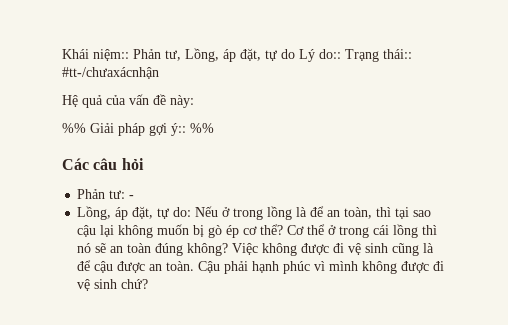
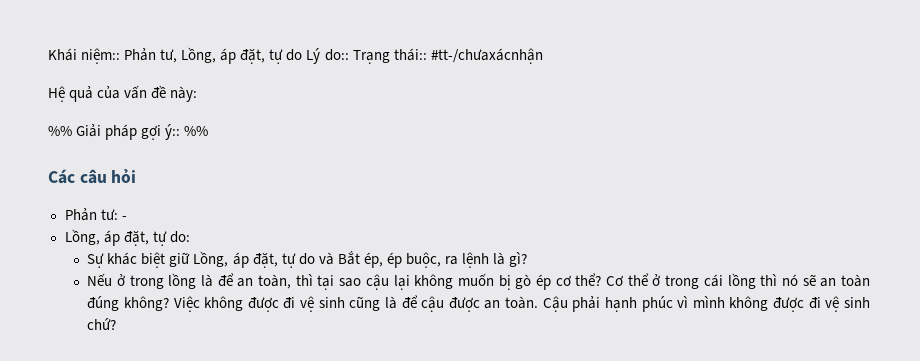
(192, 212) none -> [87,251,528,268] // Sự khác biệt giữ Lồng, áp đặt, tự do và Bắt ép, ép buộc, ra lệnh là gì? //

